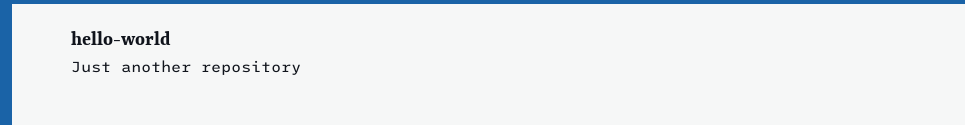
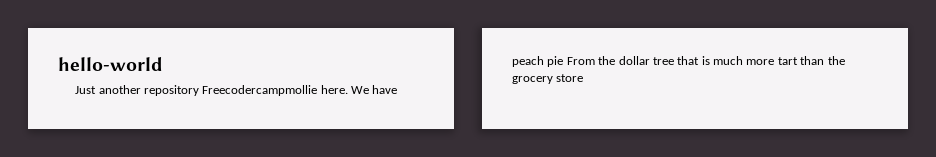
(301, 67) none -> [202,85,398,96] [512,56,845,67] [512,74,584,84] Freecodercampmollie here. We have peach pie From the dollar tree that is much more tart than the grocery store

